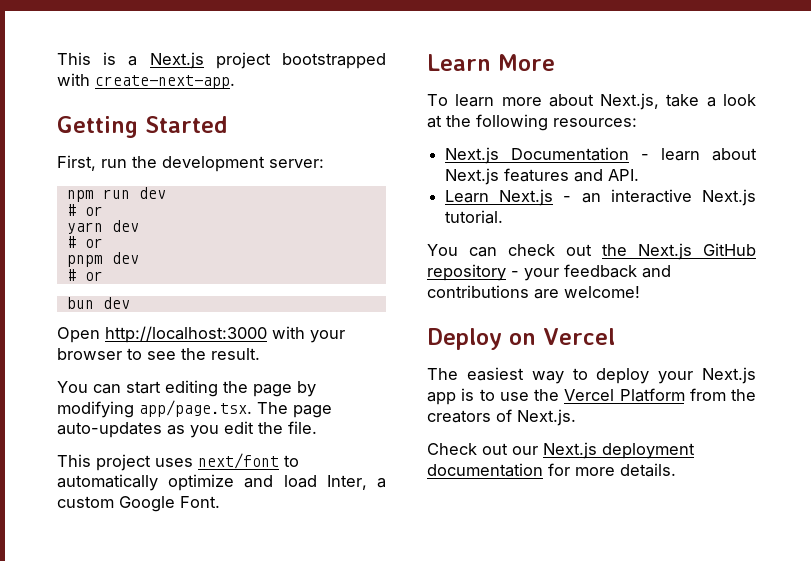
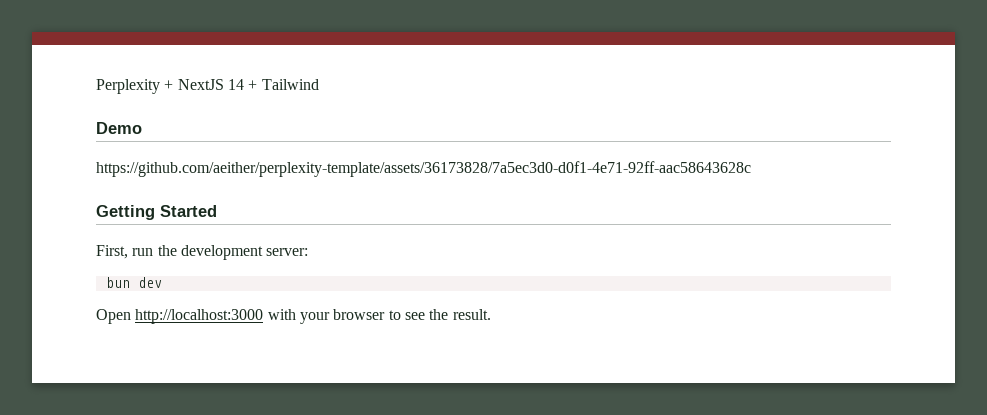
[57,52,386,69] [57,73,235,89] This is a Next.js project bootstrapped with create-next-app. -> [96,79,319,94] [96,122,142,134] [96,161,751,177] Perplexity + NextJS 14 + Tailwind // Demo // https://github.com/aeither/perplexity-template/assets/36173828/7a5ec3d0-d0f1-4e71-92ff-aac58643628c
[66,187,166,202] [66,204,103,216] [66,220,139,234] [66,236,103,248] [66,252,139,267] [66,269,103,281] // npm run dev // # or // yarn dev // # or // pnpm dev // # or -> (309, 252) none
[57,380,316,397] [57,400,332,418] [57,421,317,438] [57,453,299,471] [57,474,386,491] [57,496,220,512] [427,54,555,71] [427,93,756,110] [427,114,637,131] [445,147,757,164] [445,168,640,185] [445,189,756,206] [445,210,504,224] [427,243,756,260] [427,264,671,281] [427,285,640,299] [427,328,615,350] [427,367,756,384] [427,388,756,405] [427,409,576,426] [427,442,695,459] [427,463,676,477] // You can start editing the page by modifying app/page.tsx. The page auto-updates as you edit the file. // This project uses next/font to automatically optimize and load Inter, a custom Google Font. // Learn More // To learn more about Next.js, take a look at the following resources: // Next.js Documentation - learn about Next.js features and API. // Learn Next.js - an interactive Next.js tutorial. // You can check out the Next.js GitHub repository - your feedback and contributions are welcome! // Deploy on Vercel // The easiest way to deploy your Next.js app is to use the Vercel Platform from the creators of Next.js. // Check out our Next.js deployment documentation for more details. -> (491, 314) none

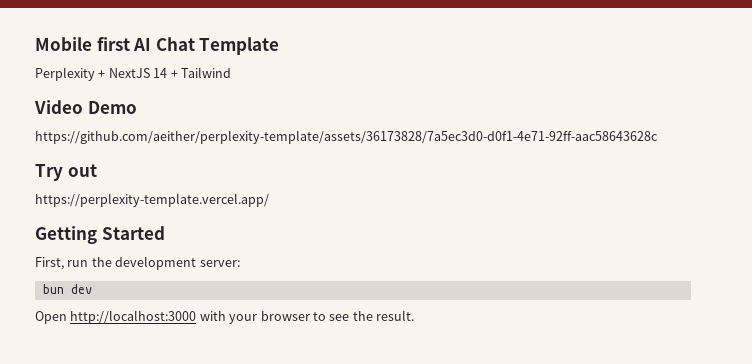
(96, 86) none -> [35,37,280,55] Mobile first AI Chat Template //
(319, 84) none -> [34,100,83,114] Video
(751, 169) none -> [35,164,97,181] [35,193,269,207] // Try out // https://perplexity-template.vercel.app/

